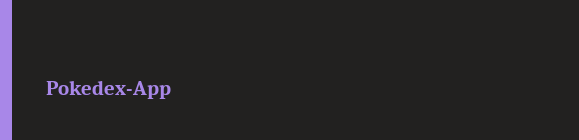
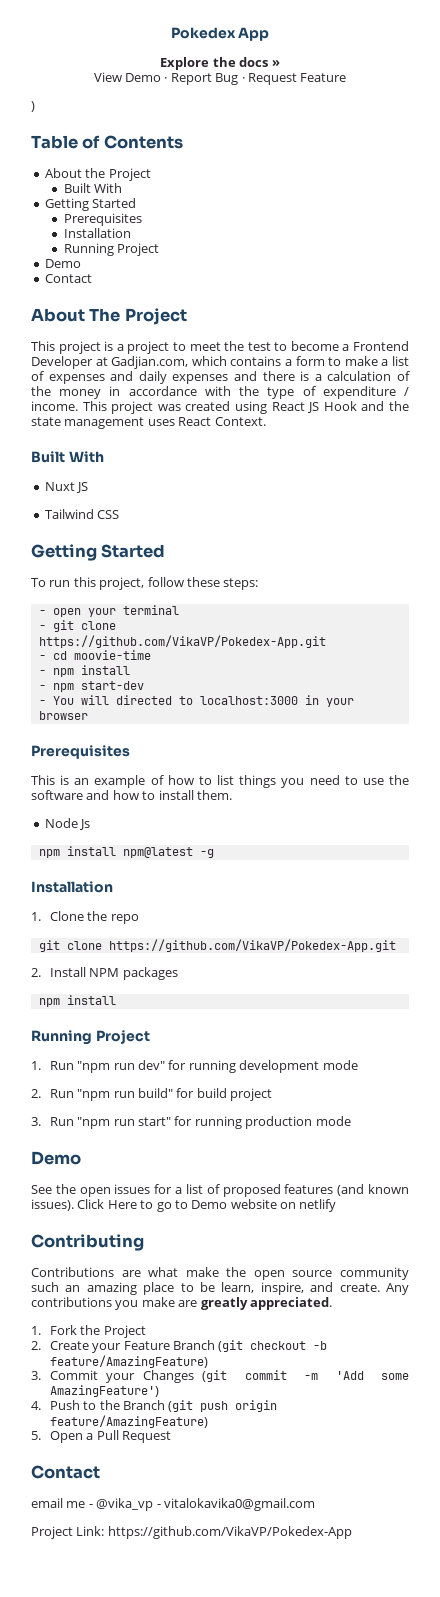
[46,80,171,99] Pokedex-App -> [170,27,270,41] [160,57,280,70] [93,72,347,85] [31,101,35,112] [31,135,183,149] [44,168,151,181] [63,183,123,193] [44,198,137,211] [63,213,142,226] [63,228,131,238] [63,243,160,256] [44,259,81,268] [44,274,92,283] [31,308,187,325] [31,341,409,354] [31,356,410,369] [31,371,411,384] [31,386,410,399] [31,401,410,414] [31,417,266,429] [31,451,104,463] [44,482,89,493] [44,509,120,519] [31,544,166,561] [31,577,259,590] [38,605,179,617] [38,620,116,632] [38,635,326,648] [38,650,151,660] [38,665,130,677] [38,681,144,692] [38,695,354,707] [38,711,88,720] [31,745,130,759] [31,775,409,788] [31,790,232,800] [44,818,91,830] [38,846,214,858] [31,881,113,893] [31,911,139,924] [38,939,396,952] [31,967,178,980] [38,995,116,1007] [31,1030,150,1045] [31,1060,358,1073] [31,1088,273,1101] [31,1116,351,1129] [31,1151,81,1165] [31,1184,409,1197] [31,1199,337,1212] [31,1234,144,1251] [31,1267,409,1280] [31,1282,409,1295] [31,1297,332,1310] [31,1325,146,1338] [31,1340,328,1353] [49,1355,208,1368] [31,1370,409,1383] [49,1385,159,1397] [31,1400,278,1412] [49,1415,208,1428] [31,1430,172,1443] [31,1465,100,1479] [31,1498,315,1511] [31,1526,352,1539] Pokedex App // Explore the docs » // View Demo · Report Bug · Request Feature // ) // Table of Contents // About the Project // Built With // Getting Started // Prerequisites // Installation // Running Project // Demo // Contact // About The Project // This project is a project to meet the test to become a Frontend Developer at Gadjian.com, which contains a form to make a list of expenses and daily expenses and there is a calculation of the money in accordance with the type of expenditure / income. This project was created using React JS Hook and the state management uses React Context. // Built With // Nuxt JS // Tailwind CSS // Getting Started // To run this project, follow these steps: // - open your terminal // - git clone https://github.com/VikaVP/Pokedex-App.git // - cd moovie-time // - npm install // - npm start-dev // - You will directed to localhost:3000 in your browser // Prerequisites // This is an example of how to list things you need to use the software and how to install them. // Node Js // npm install npm@latest -g // Installation // 1. Clone the repo // git clone https://github.com/VikaVP/Pokedex-App.git // 2. Install NPM packages // npm install // Running Project // 1. Run "npm run dev" for running development mode // 2. Run "npm run build" for build project // 3. Run "npm run start" for running production mode // Demo // See the open issues for a list of proposed features (and known issues). Click Here to go to Demo website on netlify // Contributing // Contributions are what make the open source community such an amazing place to be learn, inspire, and create. Any contributions you make are greatly appreciated. // 1. Fork the Project // 2. Create your Feature Branch (git checkout -b feature/AmazingFeature) // 3. Commit your Changes (git commit -m 'Add some AmazingFeature') // 4. Push to the Branch (git push origin feature/AmazingFeature) // 5. Open a Pull Request // Contact // email me - @vika_vp - vitalokavika0@gmail.com // Project Link: https://github.com/VikaVP/Pokedex-App

